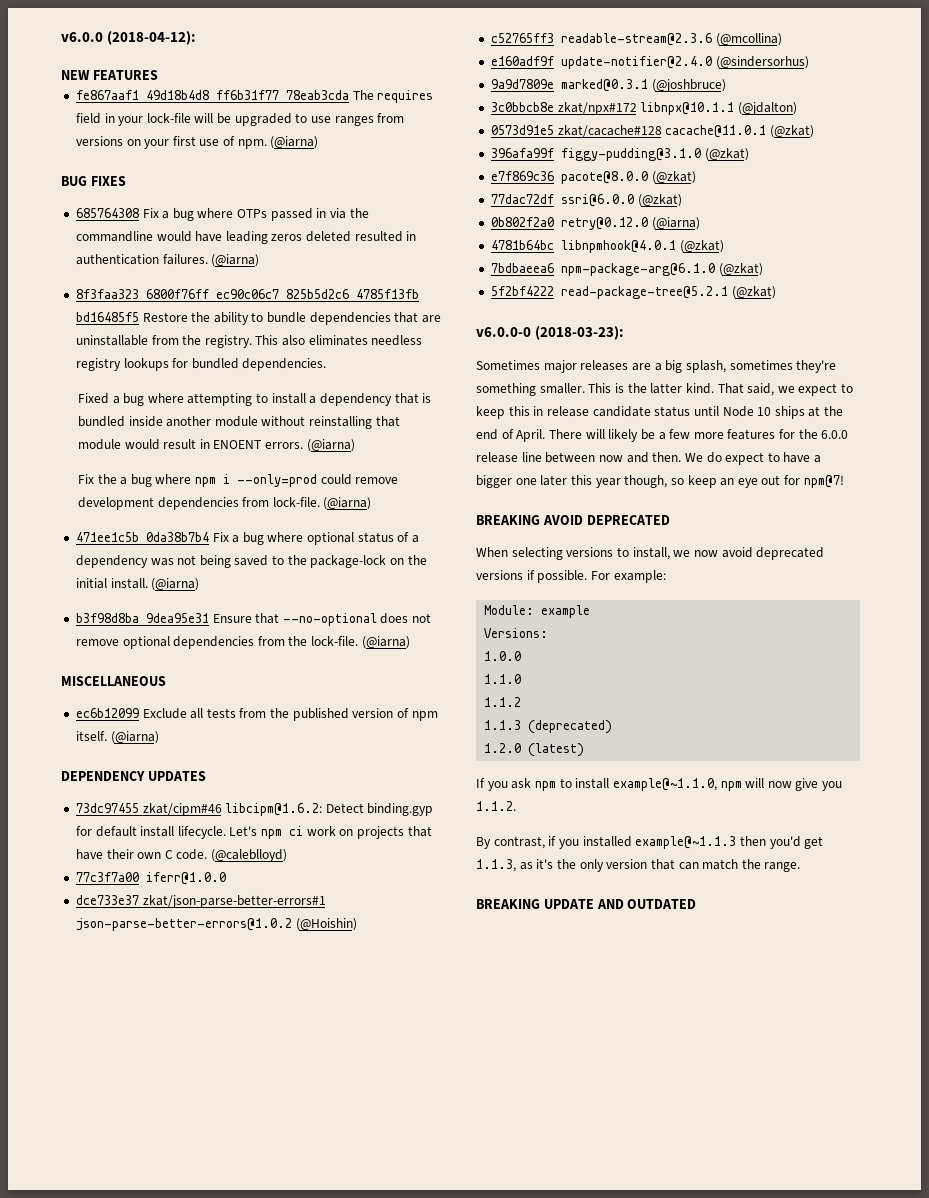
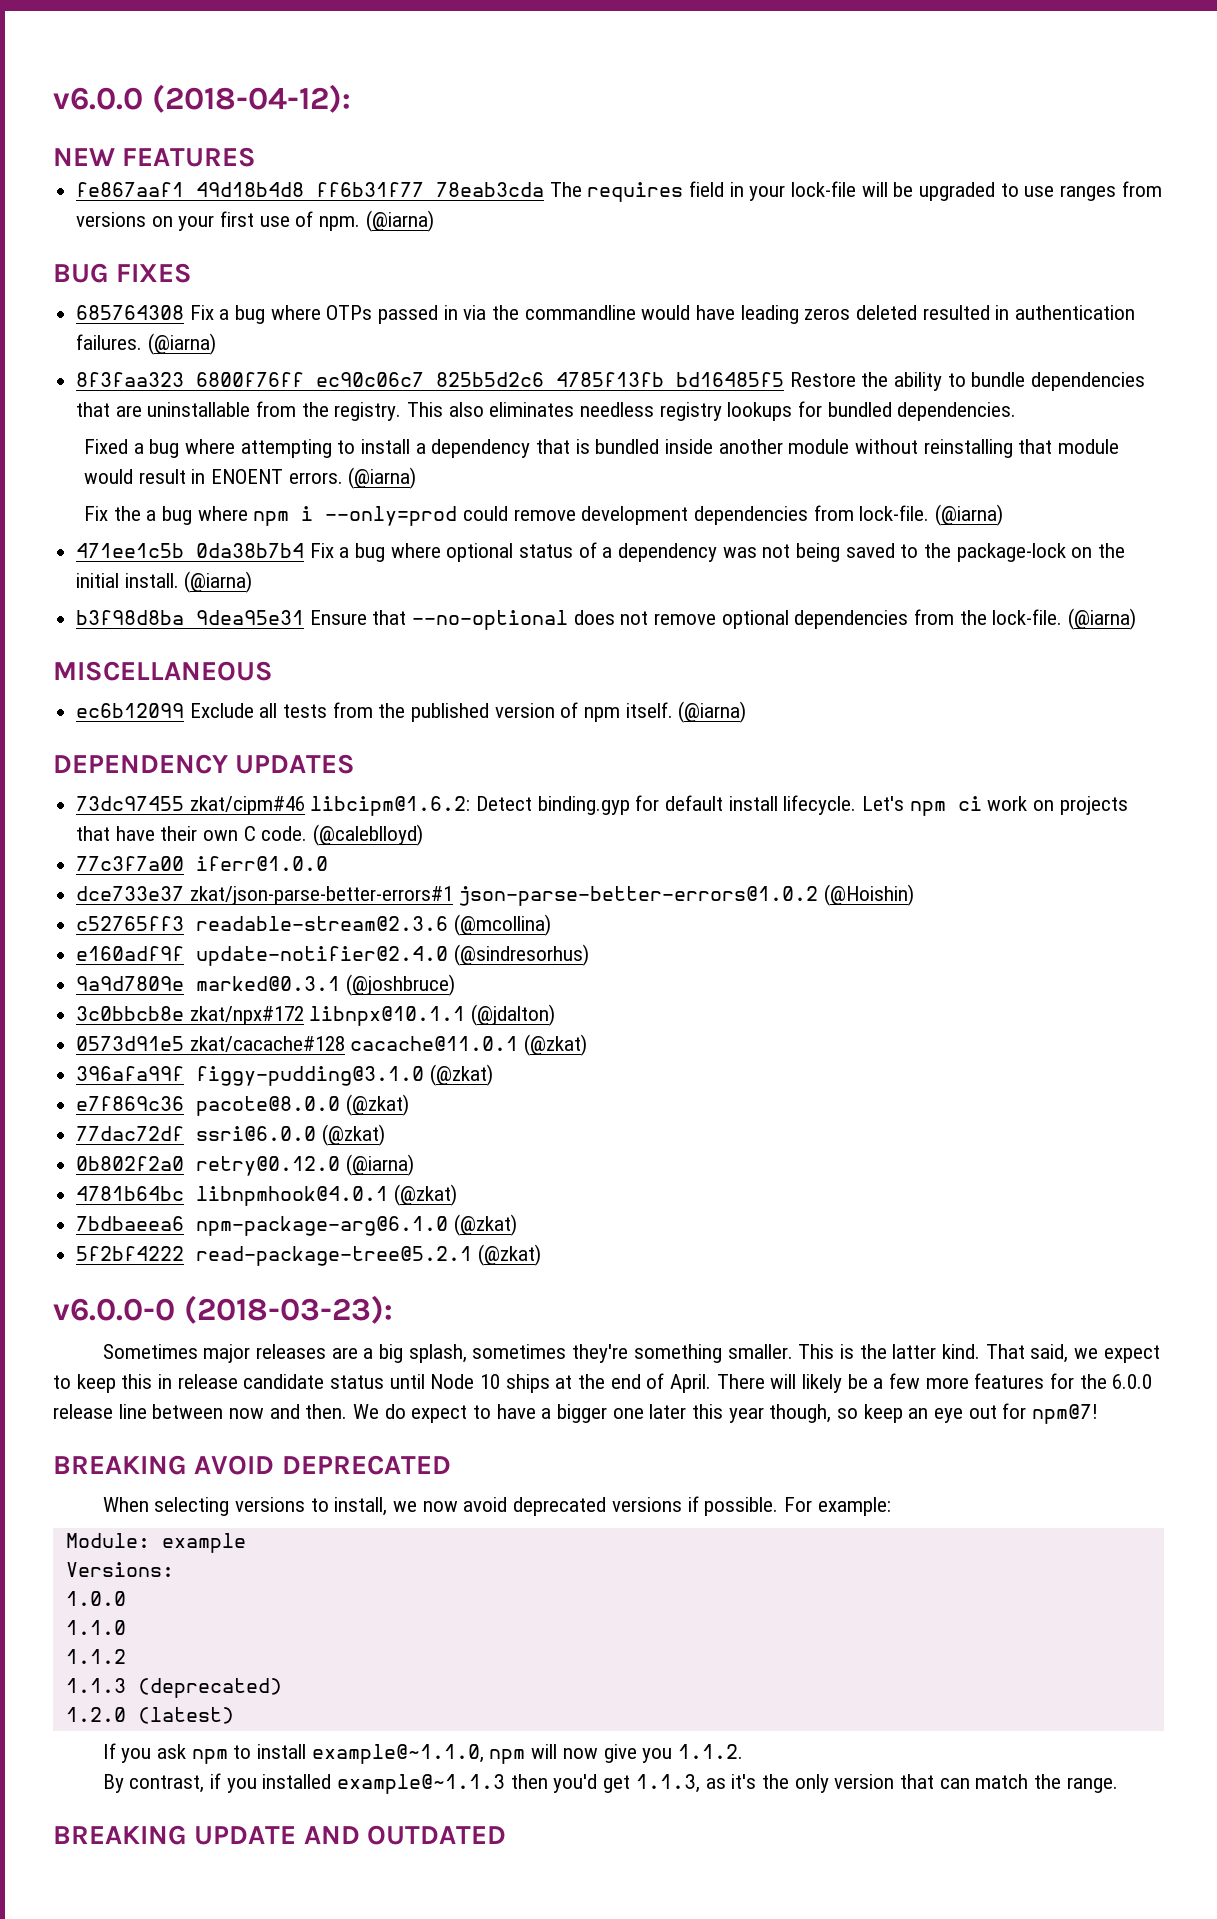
[715,56,809,69] (@sindersorhus) -> [453,944,589,966] (@sindresorhus)

